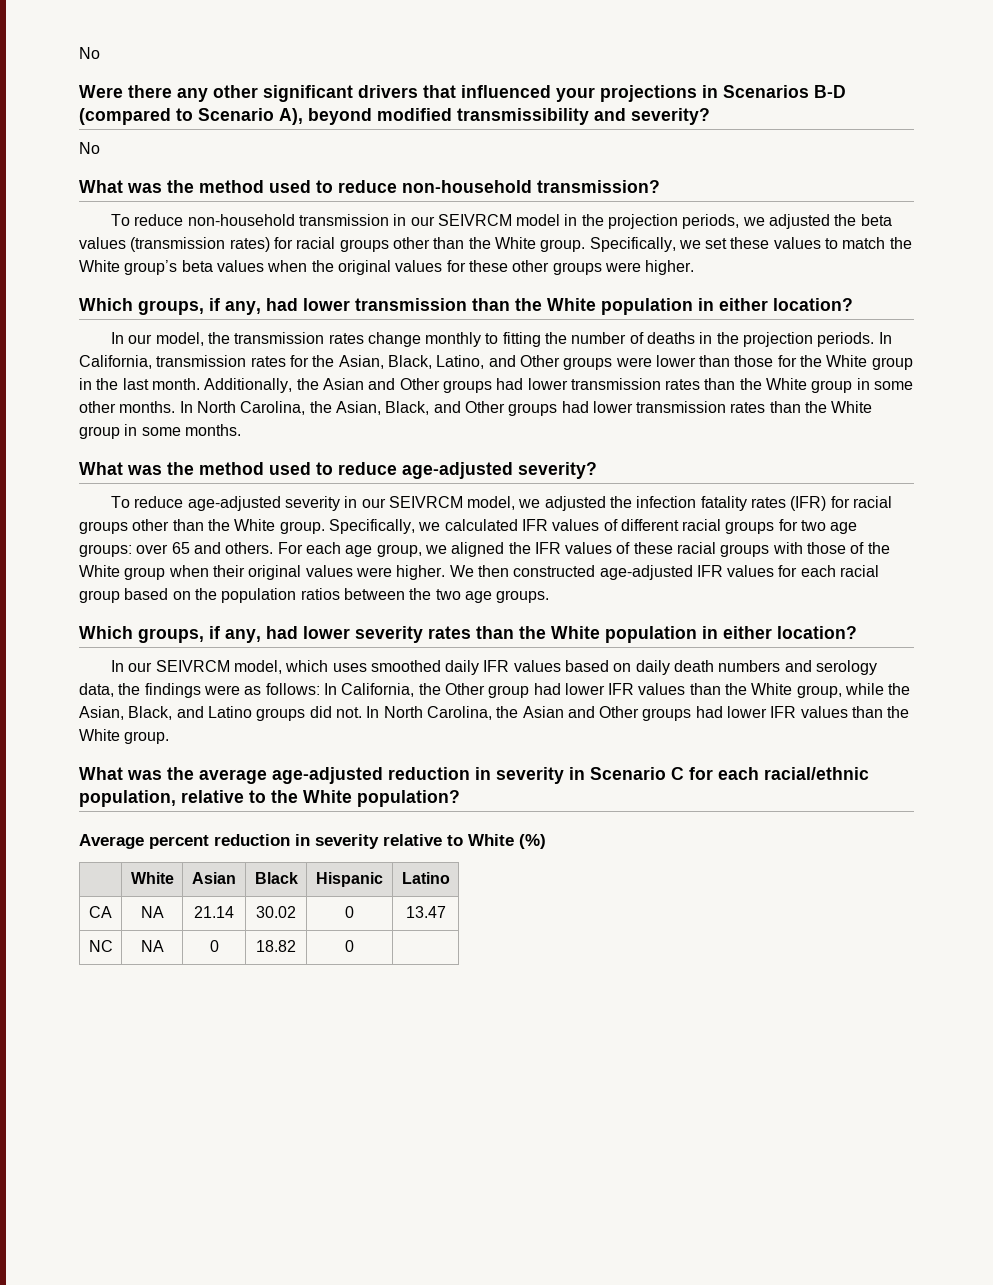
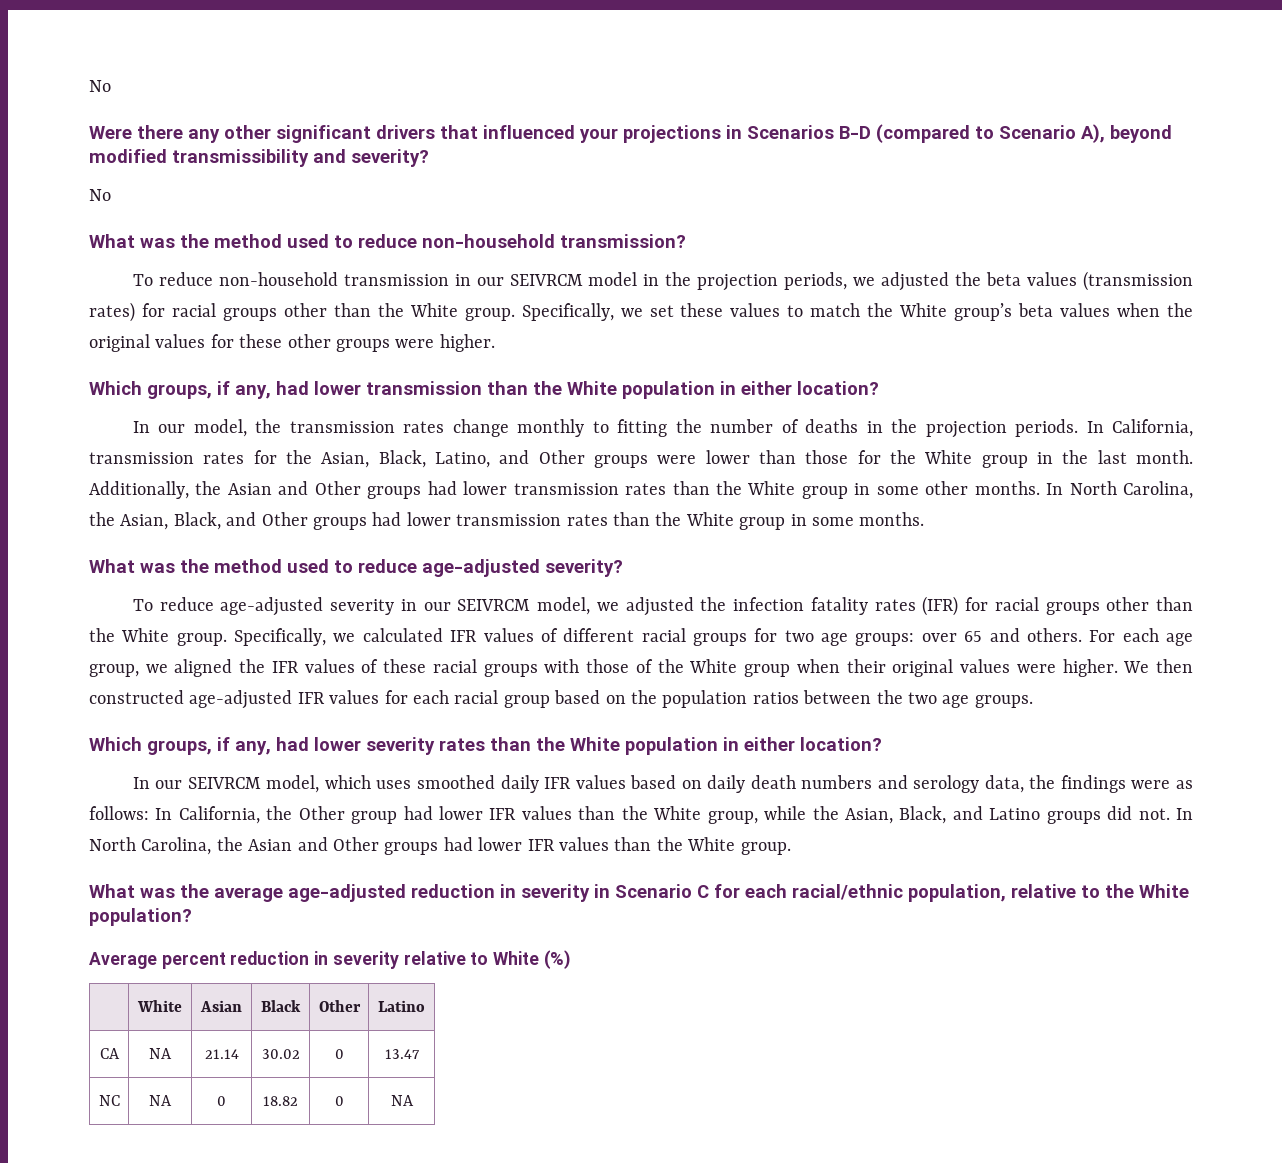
[316,872,383,887] Hispanic -> [318,1000,361,1012] Other
(354, 946) none -> [390,1095,414,1106] NA

